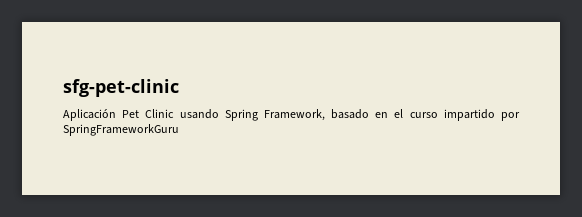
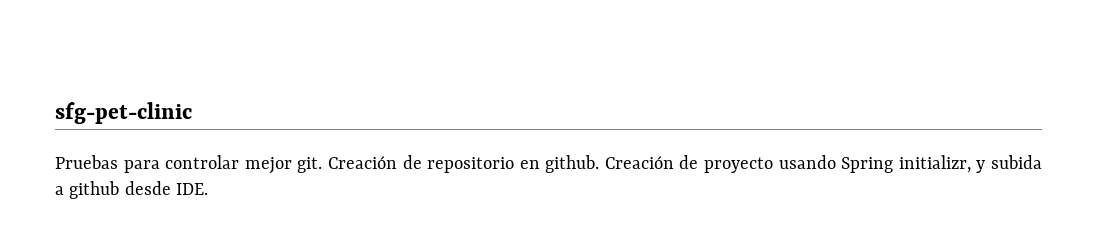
[63,109,520,121] [63,124,179,136] Aplicación Pet Clinic usando Spring Framework, basado en el curso impartido por SpringFrameworkGuru -> [55,155,1043,174] [55,181,209,199] Pruebas para controlar mejor git. Creación de repositorio en github. Creación de proyecto usando Spring initializr, y subida a github desde IDE.

